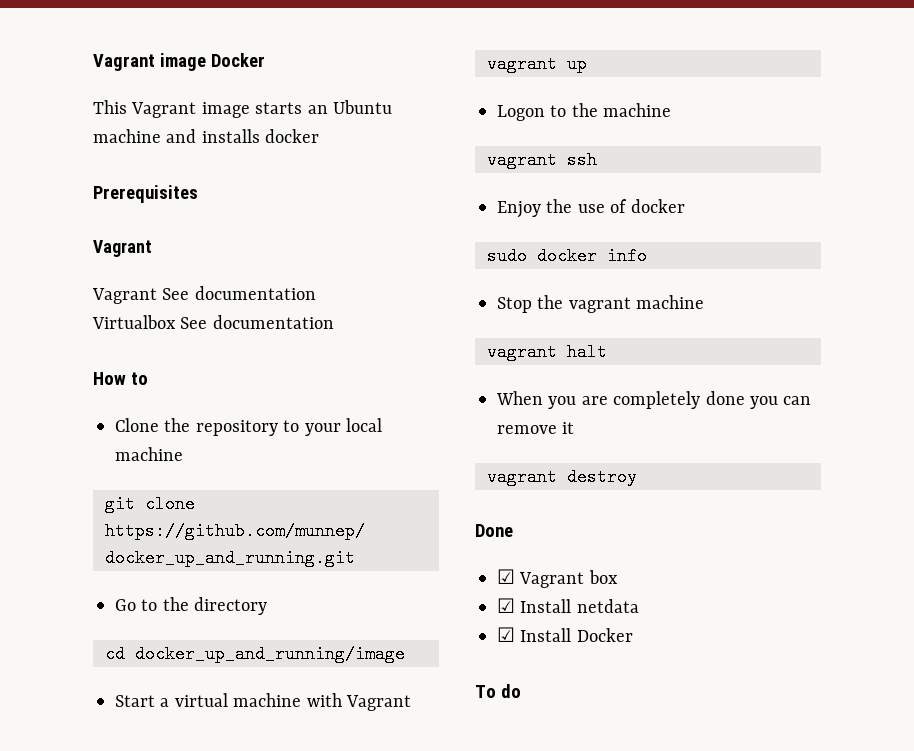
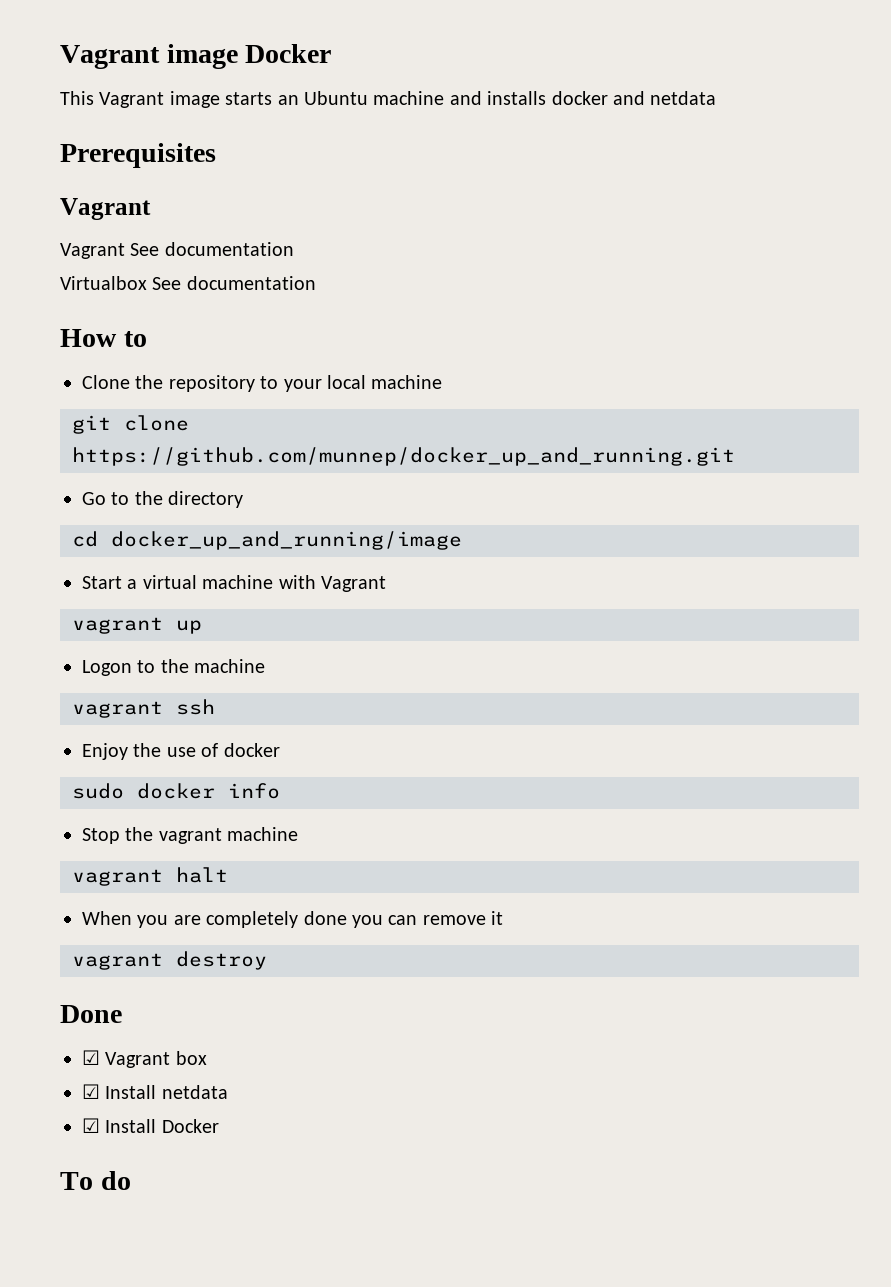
(320, 136) none -> [612,91,717,105] and netdata

